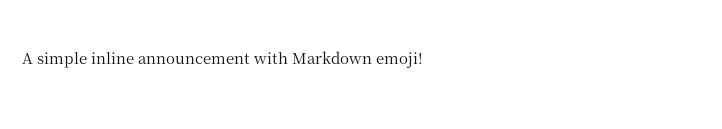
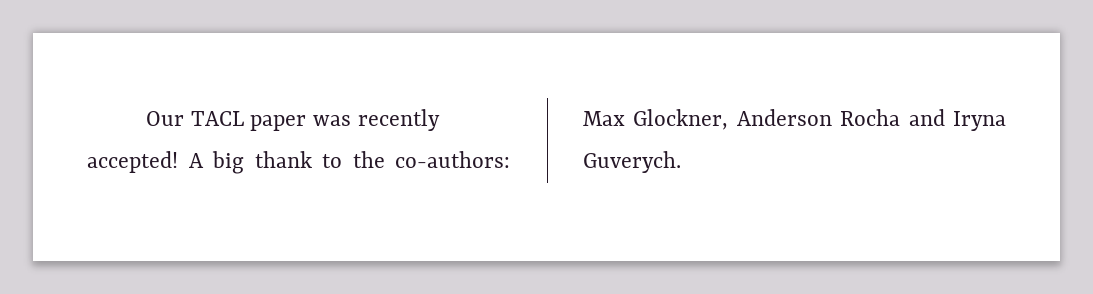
[22,51,424,68] A simple inline announcement with Markdown emoji! -> [146,109,440,131] [87,151,510,174] [583,109,1006,131] [583,151,681,173] Our TACL paper was recently accepted! A big thank to the co-authors: Max Glockner, Anderson Rocha and Iryna Guverych.

